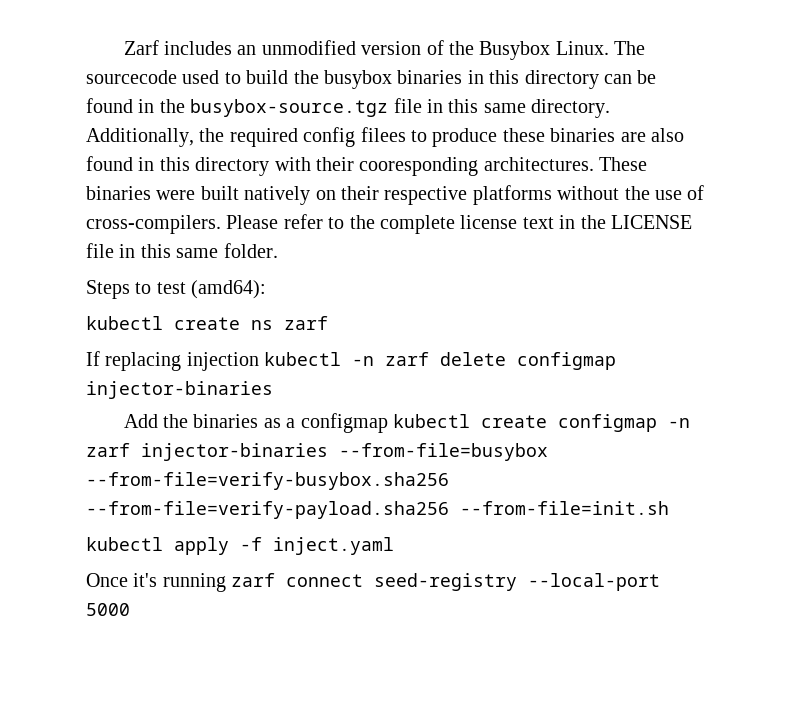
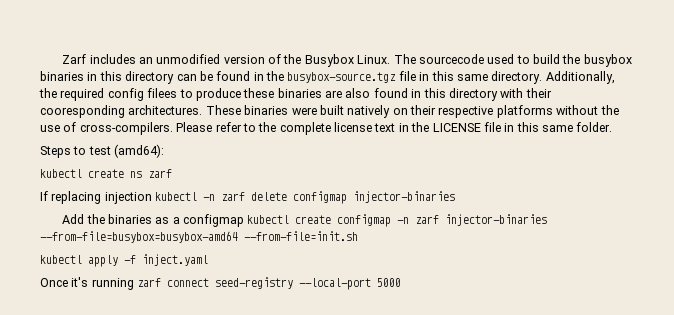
[339,443,548,461] [86,472,449,490] [86,501,449,519] --from-file=busybox --from-file=verify-busybox.sha256 --from-file=verify-payload.sha256 -> [40,231,238,243] --from-file=busybox=busybox-amd64

